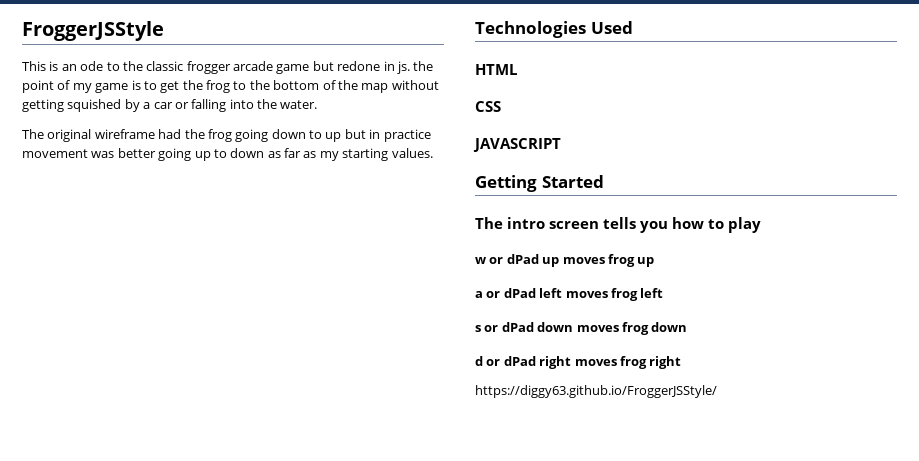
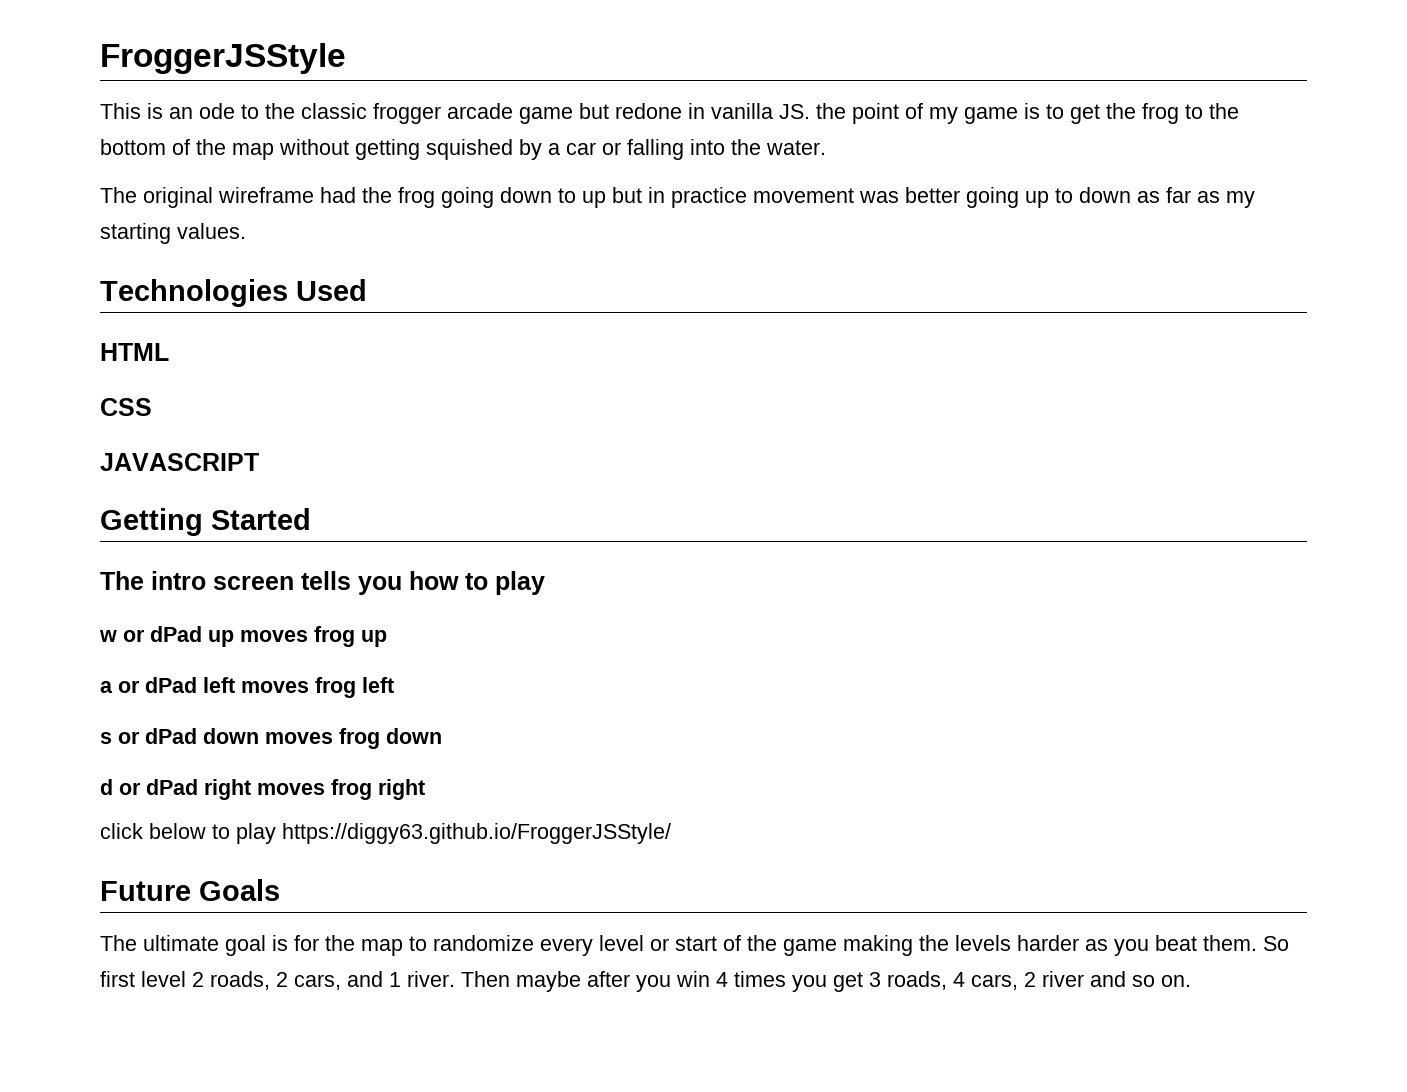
[396,61,410,74] js. -> [711,103,810,119] vanilla JS.
[475,385,717,398] https://diggy63.github.io/FroggerJSStyle/ -> [100,823,671,844] [100,879,280,901] [100,935,1289,956] [100,971,1191,992] click below to play https://diggy63.github.io/FroggerJSStyle/ // Future Goals // The ultimate goal is for the map to randomize every level or start of the game making the levels harder as you beat them. So first level 2 roads, 2 cars, and 1 river. Then maybe after you win 4 times you get 3 roads, 4 cars, 2 river and so on.

